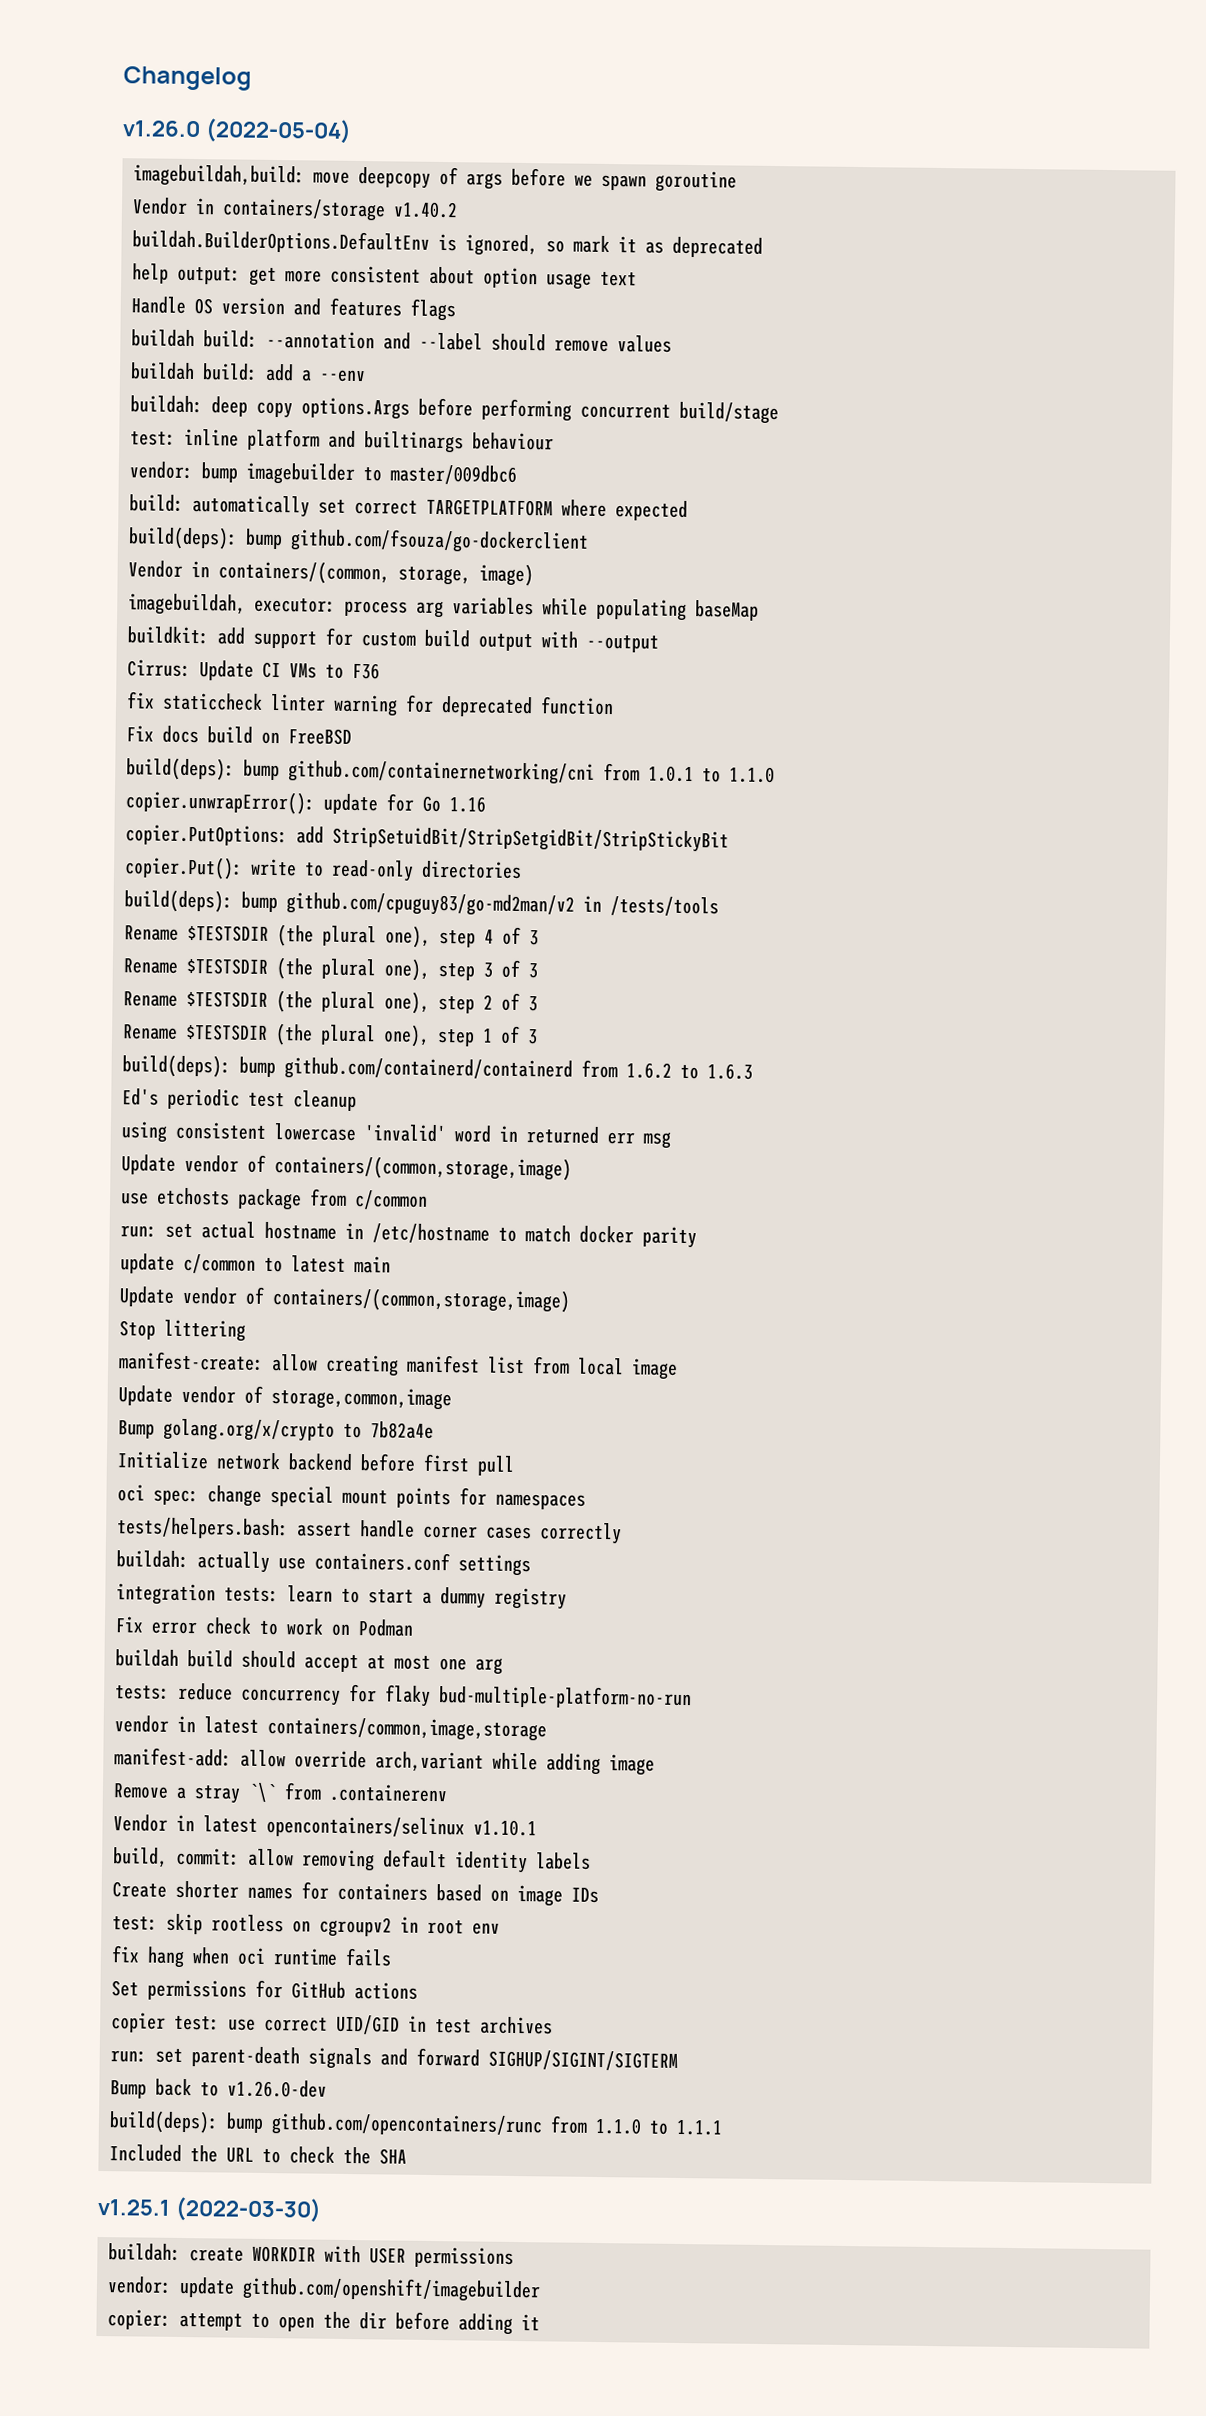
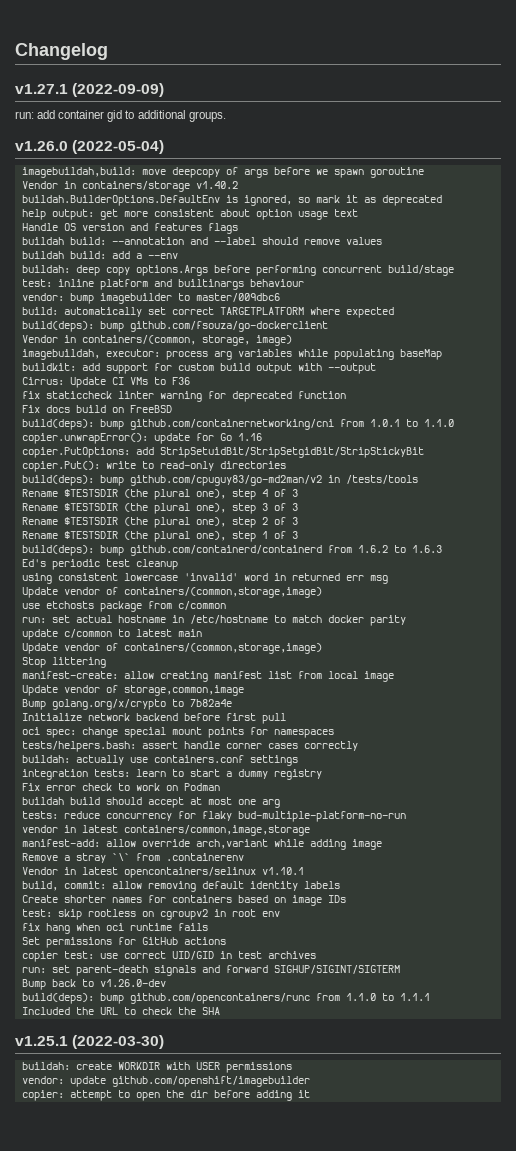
(252, 78) none -> [15,83,165,97] [15,110,226,122] // v1.27.1 (2022-09-09) // run: add container gid to additional groups.

